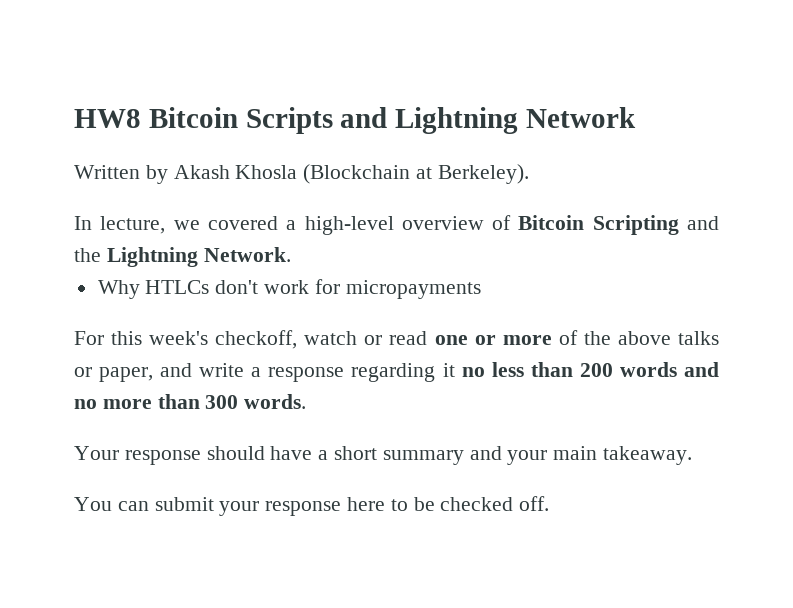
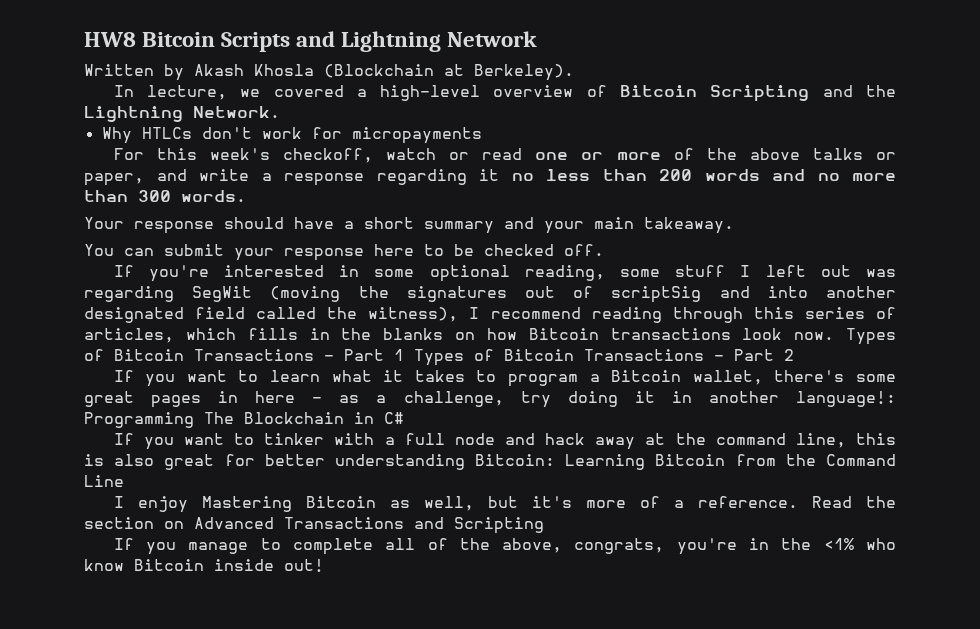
(550, 503) none -> [113,265,897,282] [84,286,897,303] [84,307,896,323] [84,328,896,345] [84,349,794,366] [113,370,896,387] [84,391,897,408] [84,412,404,428] [113,433,897,450] [84,454,896,470] [84,475,124,487] [113,496,896,513] [84,517,544,534] [113,538,896,555] [84,559,324,572] // If you're interested in some optional reading, some stuff I left out was regarding SegWit (moving the signatures out of scriptSig and into another designated field called the witness), I recommend reading through this series of articles, which fills in the blanks on how Bitcoin transactions look now. Types of Bitcoin Transactions - Part 1 Types of Bitcoin Transactions - Part 2 // If you want to learn what it takes to program a Bitcoin wallet, there's some great pages in here - as a challenge, try doing it in another language!: Programming The Blockchain in C# // If you want to tinker with a full node and hack away at the command line, this is also great for better understanding Bitcoin: Learning Bitcoin from the Command Line // I enjoy Mastering Bitcoin as well, but it's more of a reference. Read the section on Advanced Transactions and Scripting // If you manage to complete all of the above, congrats, you're in the <1% who know Bitcoin inside out!

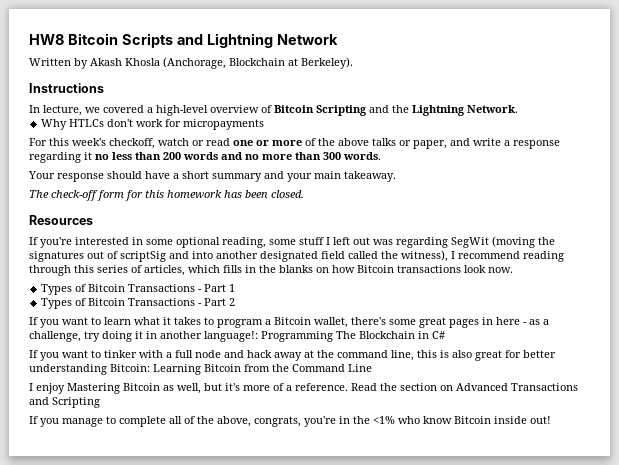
[324,64,434,78] (Blockchain -> [163,57,285,69] (Anchorage, Blockchain
(574, 72) none -> [29,83,104,93] // Instructions
[84,244,604,261] You can submit your response here to be checked off. -> [29,190,304,201] [29,215,93,225] The check-off form for this homework has been closed. // Resources
(835, 336) none -> (513, 270) //
(404, 355) none -> (236, 288) //

